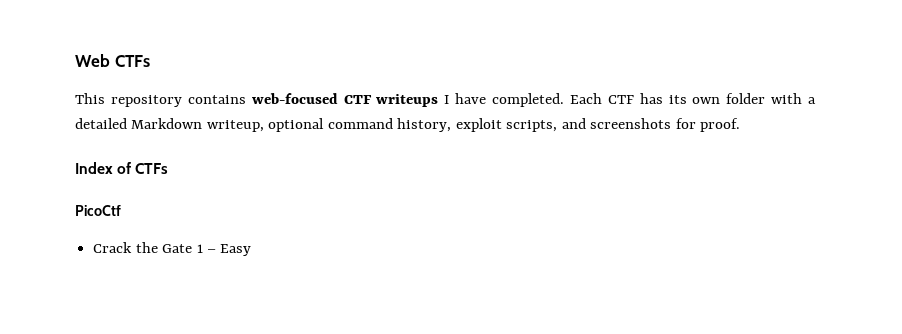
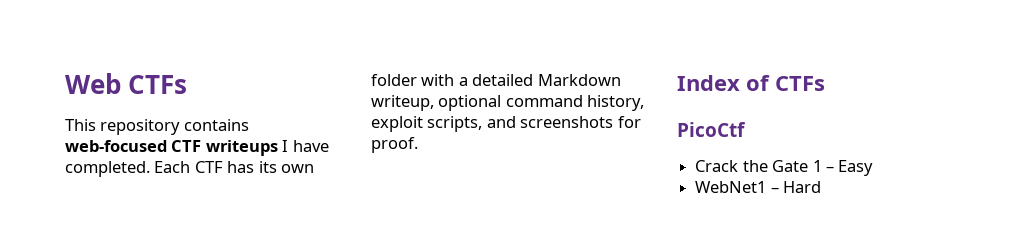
(252, 250) none -> [695,181,822,193] // WebNet1 – Hard

